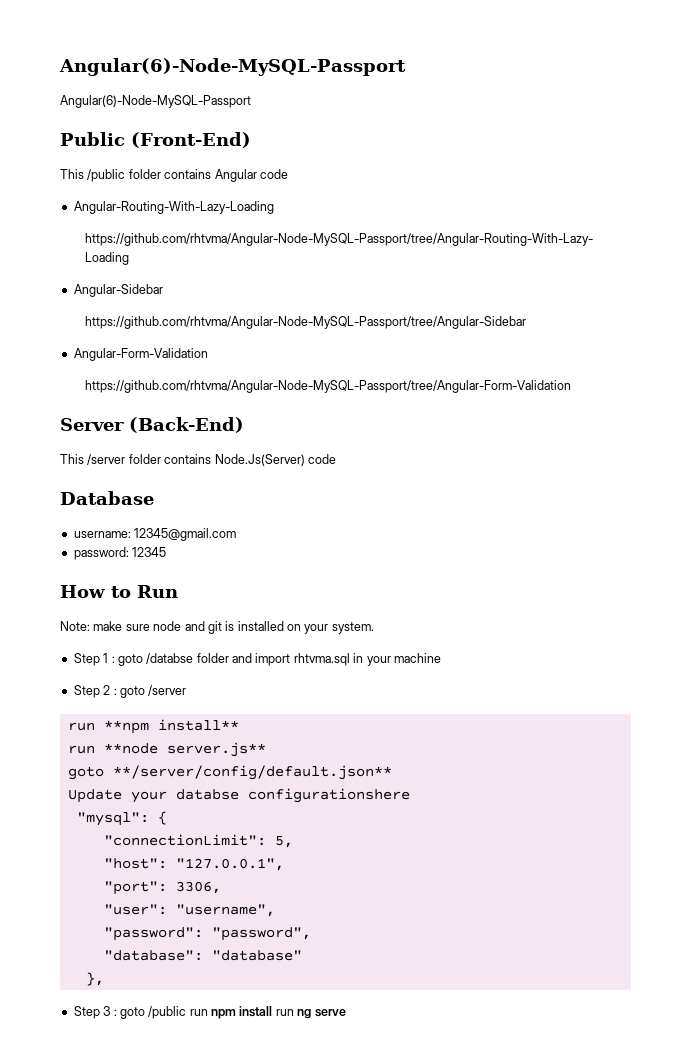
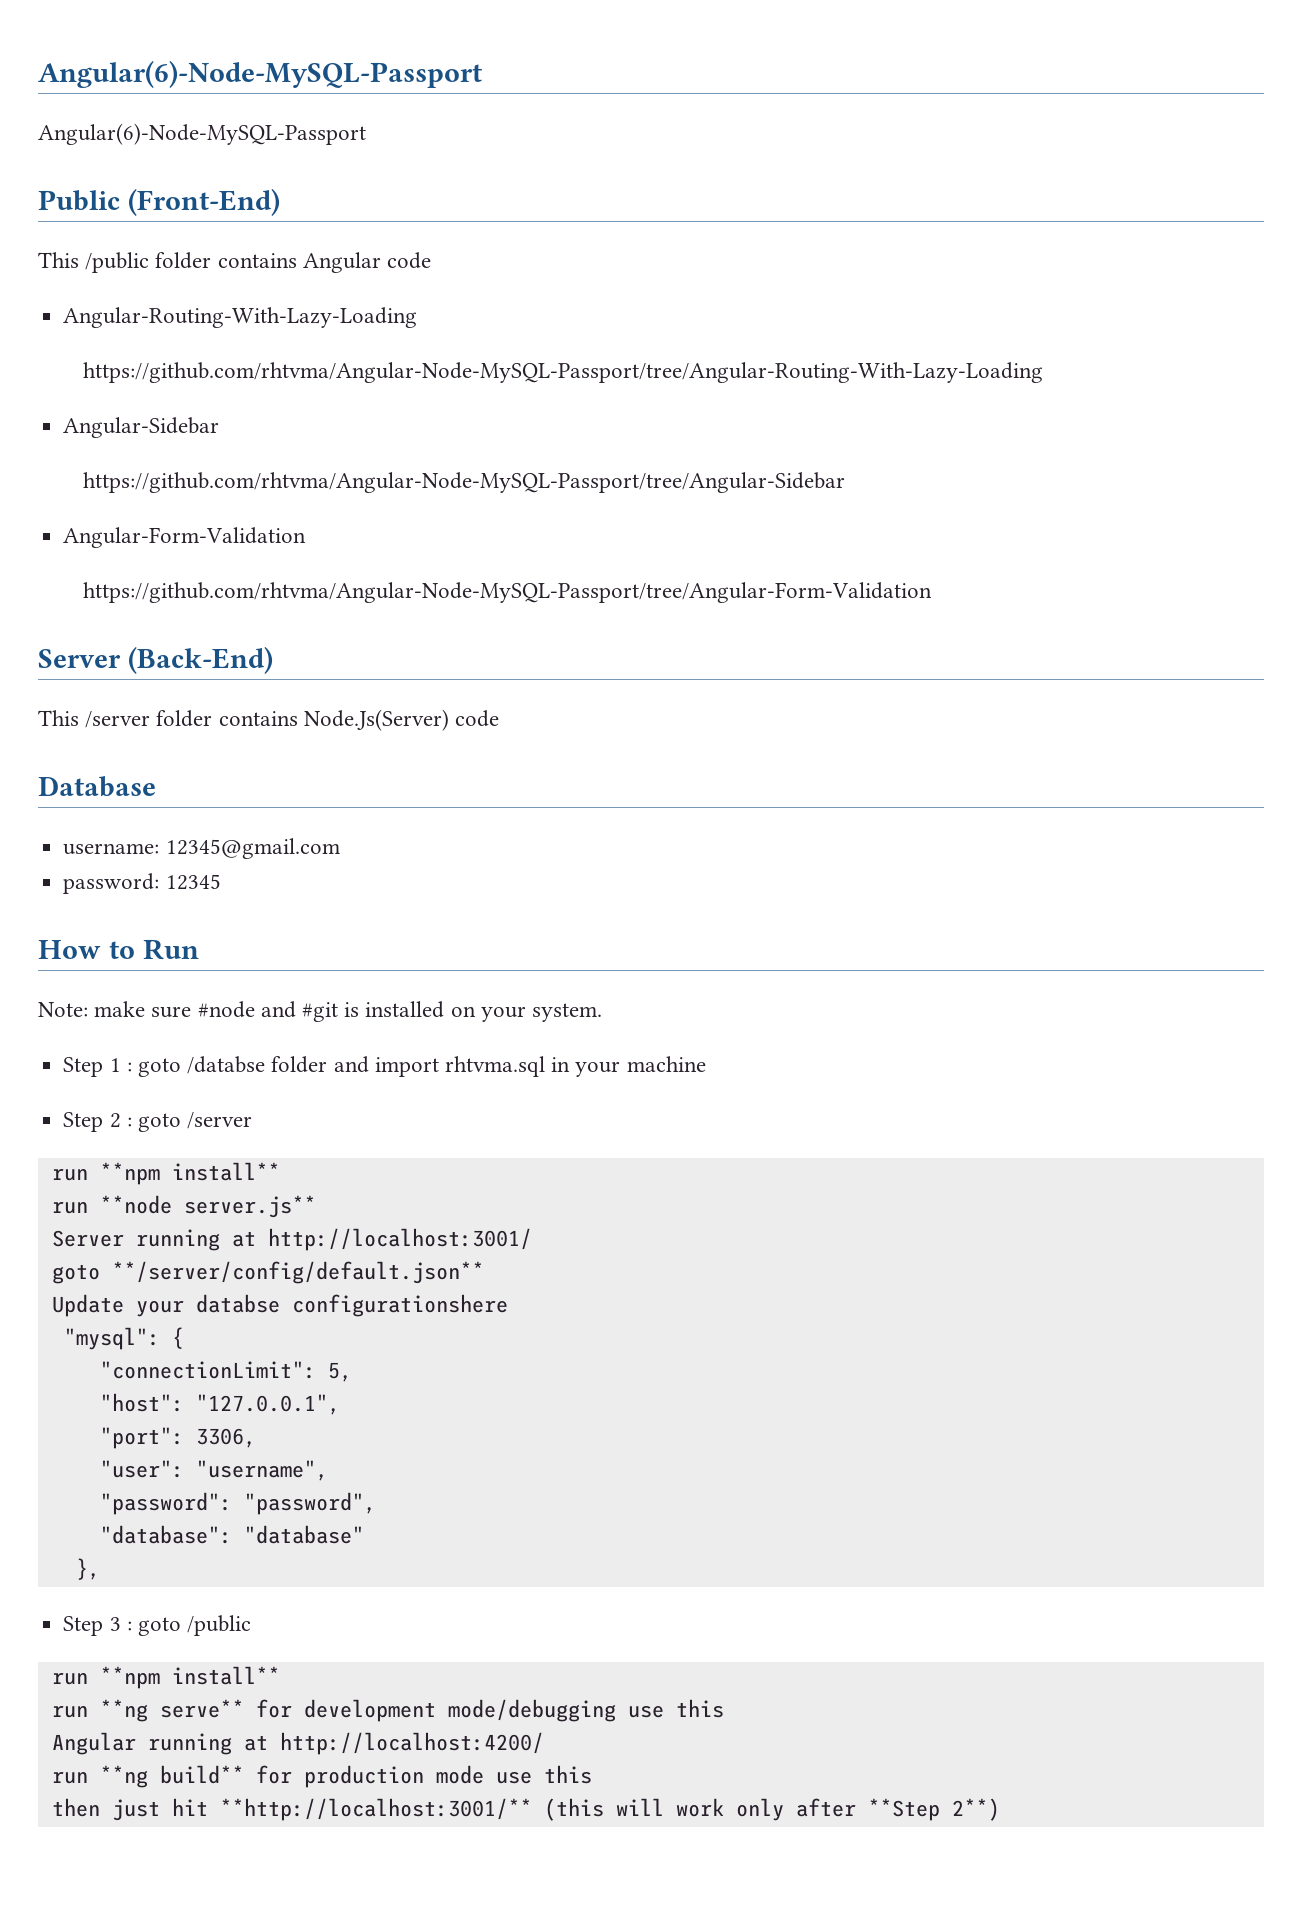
[153,621,222,634] node and git -> [197,1001,339,1022] #node and #git
(266, 749) none -> [51,1228,532,1251] // Server running at http://localhost:3001/
[189,1006,346,1019] run npm install run ng serve -> [51,1666,280,1689] [51,1699,724,1722] [51,1732,544,1755] [51,1765,592,1788] [51,1798,1000,1821] // run **npm install** // run **ng serve** for development mode/debugging use this // Angular running at http://localhost:4200/ // run **ng build** for production mode use this // then just hit **http://localhost:3001/** (this will work only after **Step 2**)

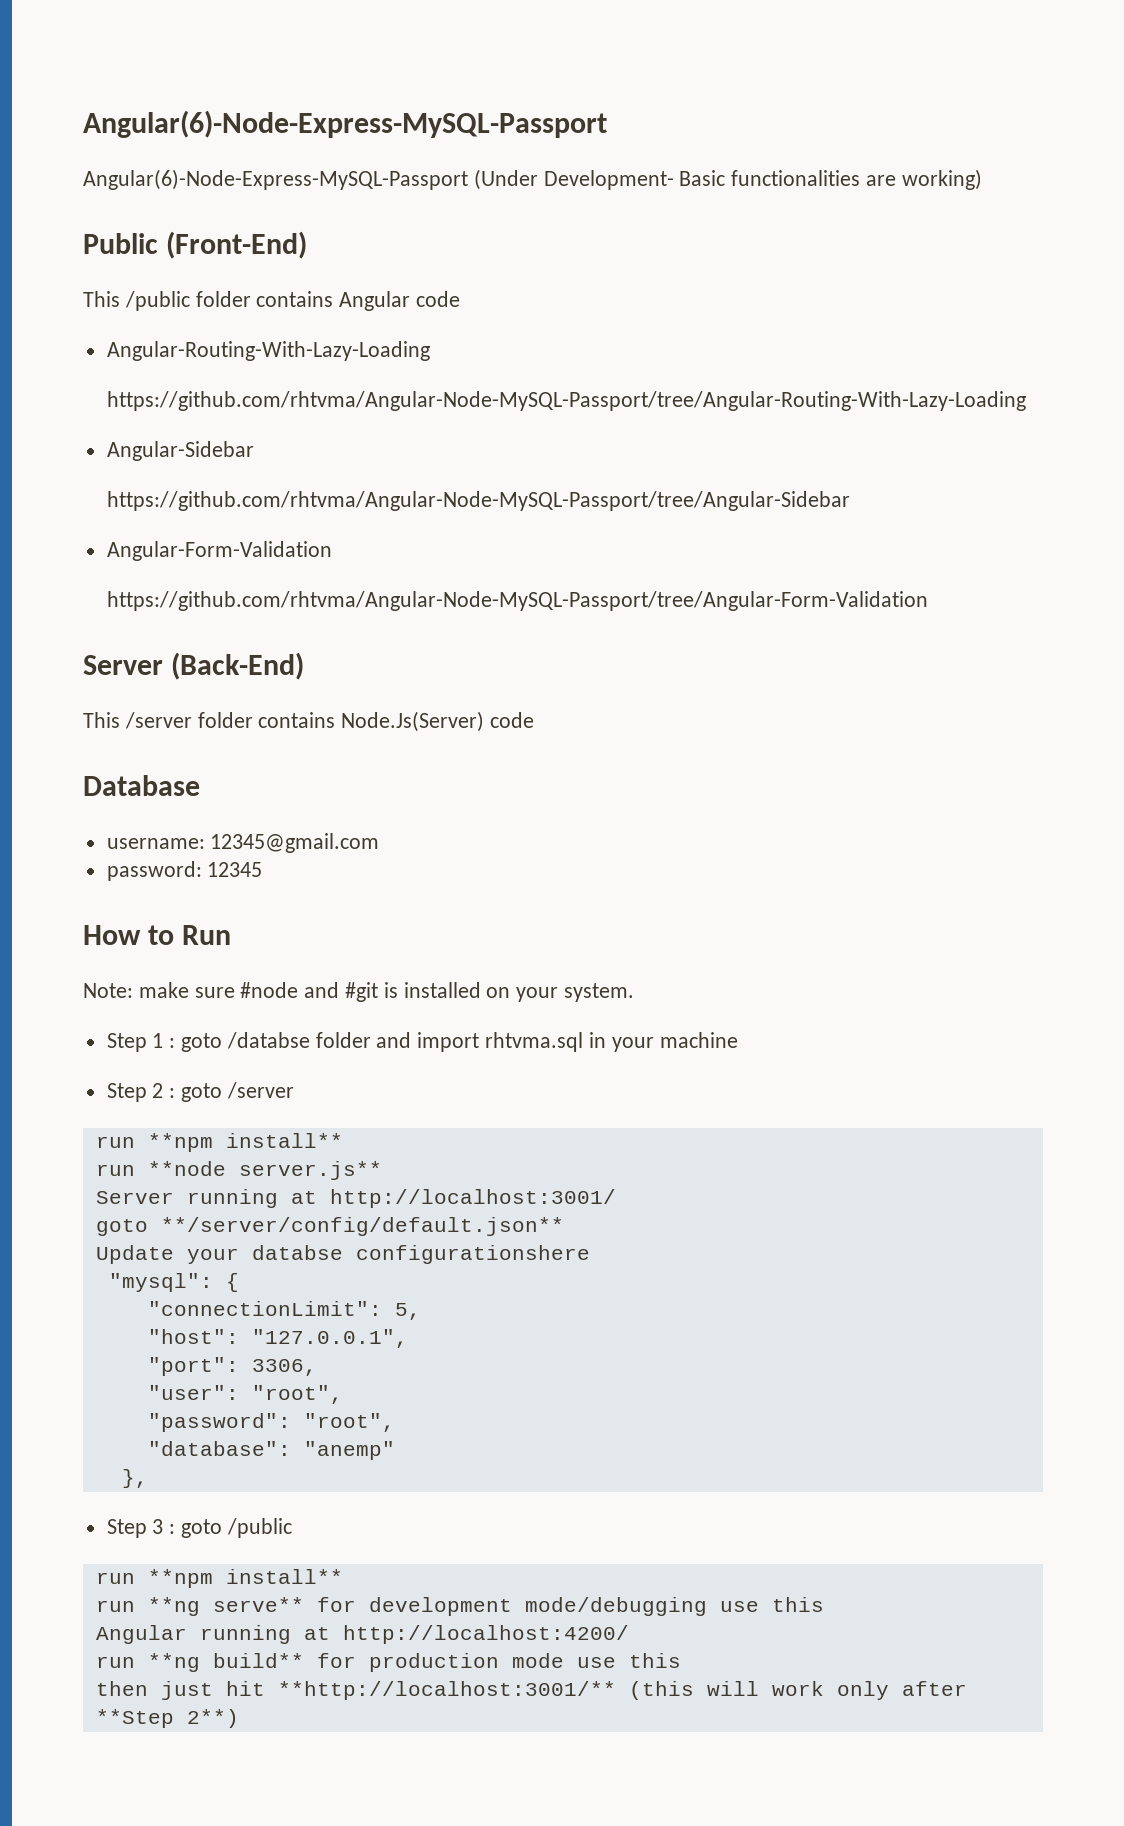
[38,60,482,88] [38,123,366,145] Angular(6)-Node-MySQL-Passport // Angular(6)-Node-MySQL-Passport -> [83,110,607,138] [83,169,982,190] Angular(6)-Node-Express-MySQL-Passport // Angular(6)-Node-Express-MySQL-Passport (Under Development- Basic functionalities are working)
[195,1460,328,1481] "username", -> [251,1385,343,1404] "root",
[243,1492,376,1515] "password", -> [303,1413,395,1432] "root",
[243,1525,364,1544] "database" -> [303,1441,395,1460] "anemp"

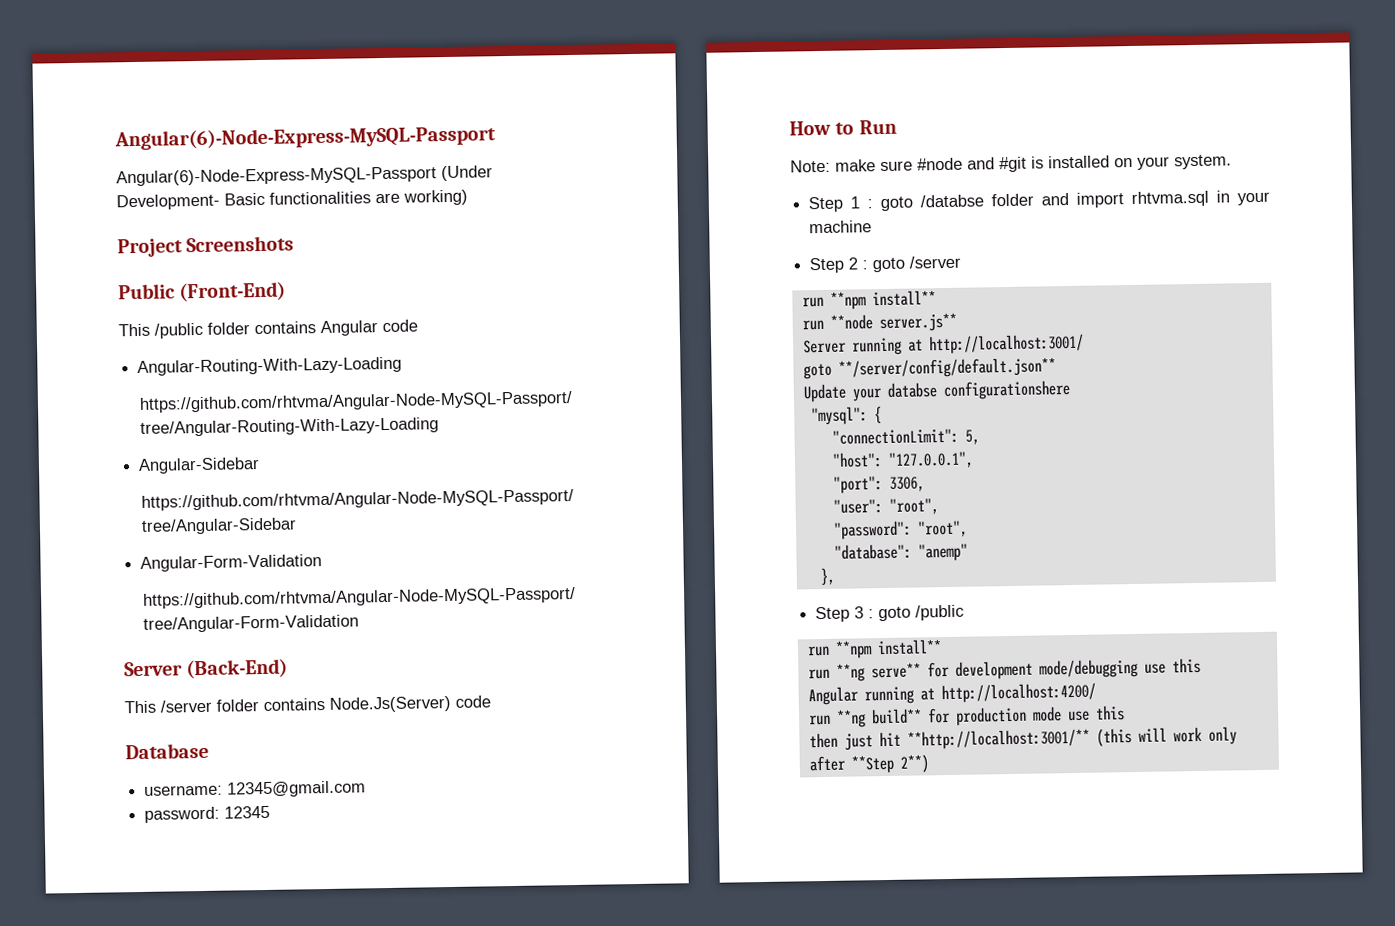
(982, 179) none -> [117,235,295,258] // Project Screenshots

